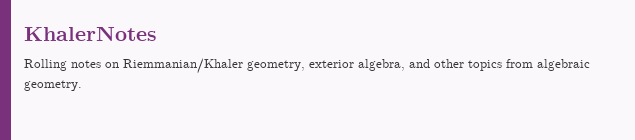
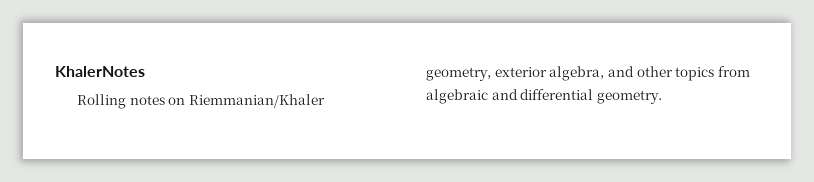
(590, 65) none -> [491,89,594,100] and differential

